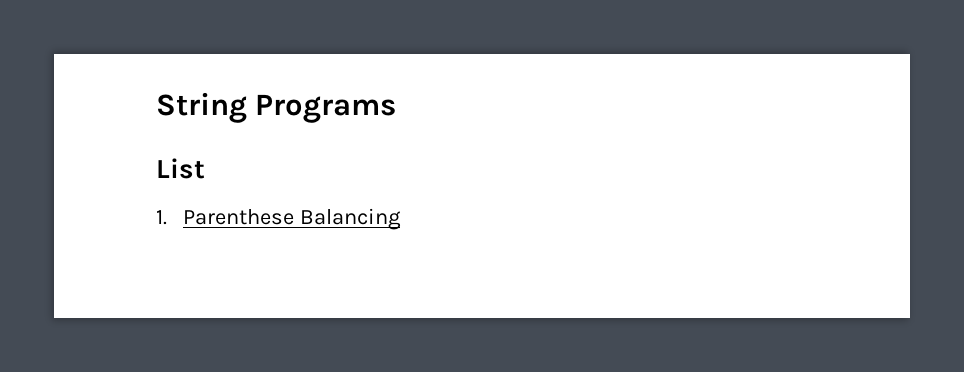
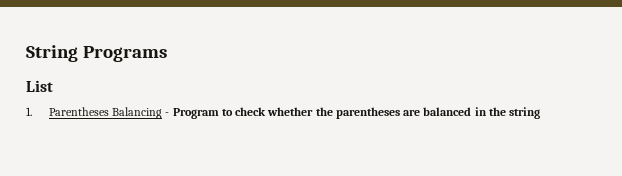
[183,208,402,230] Parenthese Balancing -> [48,107,541,119] Parentheses Balancing - Program to check whether the parentheses are balanced in the string

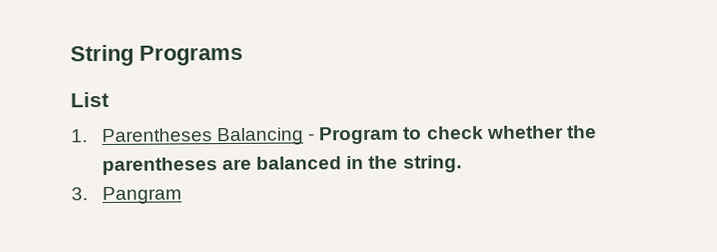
[509,107,541,119] string -> [402,155,462,173] [71,186,182,205] string. // 3. Pangram

